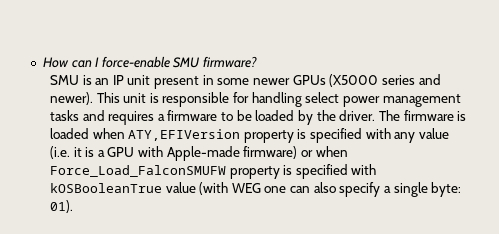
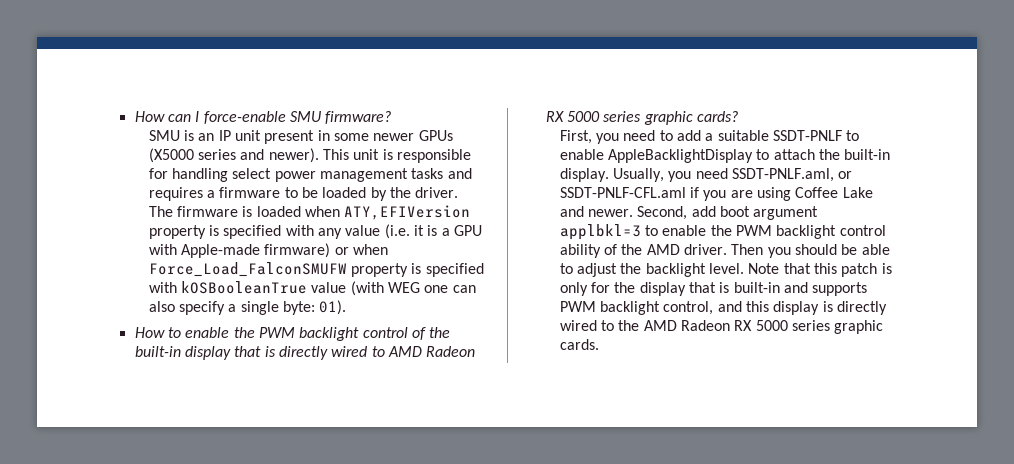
(73, 206) none -> [134,327,451,341] [134,346,476,360] [545,111,738,125] [559,130,860,144] [559,149,891,163] [559,168,853,182] [559,187,873,201] [559,206,819,220] [559,224,886,240] [559,244,890,258] [559,263,892,277] [559,282,868,296] [559,301,888,315] [559,320,884,334] [559,339,599,350] // How to enable the PWM backlight control of the built-in display that is directly wired to AMD Radeon RX 5000 series graphic cards? // First, you need to add a suitable SSDT-PNLF to enable AppleBacklightDisplay to attach the built-in display. Usually, you need SSDT-PNLF.aml, or SSDT-PNLF-CFL.aml if you are using Coffee Lake and newer. Second, add boot argument applbkl=3 to enable the PWM backlight control ability of the AMD driver. Then you should be able to adjust the backlight level. Note that this patch is only for the display that is built-in and supports PWM backlight control, and this display is directly wired to the AMD Radeon RX 5000 series graphic cards.

